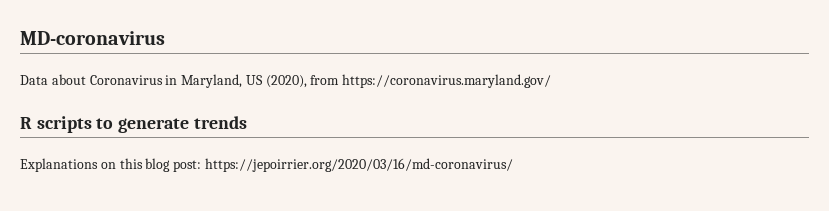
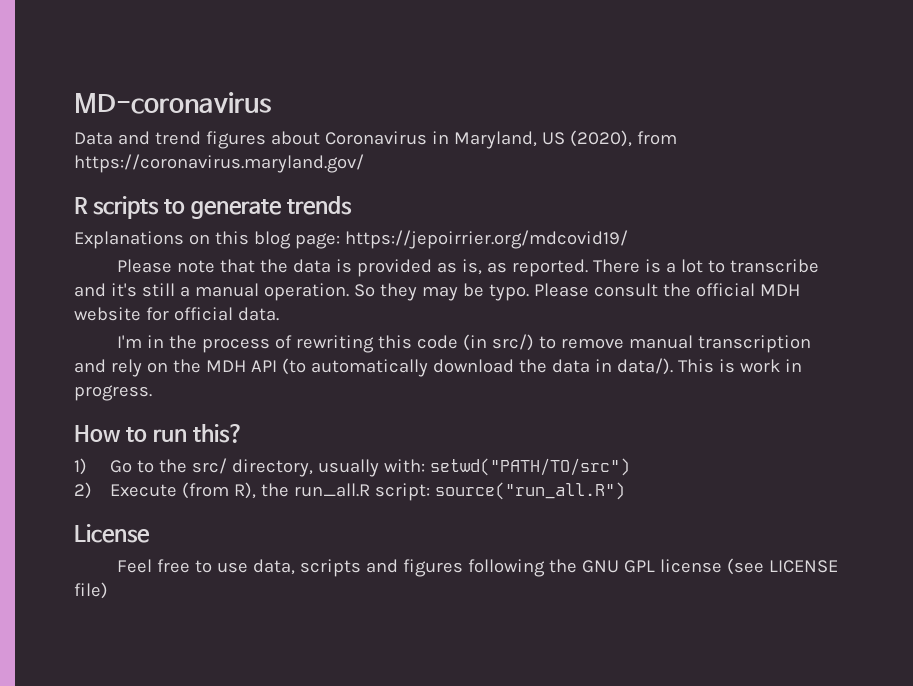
(48, 80) none -> [117,131,266,149] and trend figures
[173,158,513,172] post: https://jepoirrier.org/2020/03/16/md-coronavirus/ -> [294,230,628,249] [116,259,819,277] [74,283,800,301] [74,307,279,321] [116,334,811,353] [74,358,802,377] [74,385,152,401] [74,424,244,443] [74,458,631,477] [74,482,626,501] [74,524,150,543] [116,558,838,577] [74,582,108,599] page: https://jepoirrier.org/mdcovid19/ // Please note that the data is provided as is, as reported. There is a lot to transcribe and it's still a manual operation. So they may be typo. Please consult the official MDH website for official data. // I'm in the process of rewriting this code (in src/) to remove manual transcription and rely on the MDH API (to automatically download the data in data/). This is work in progress. // How to run this? // 1) Go to the src/ directory, usually with: setwd("PATH/TO/src") // 2) Execute (from R), the run_all.R script: source("run_all.R") // License // Feel free to use data, scripts and figures following the GNU GPL license (see LICENSE file)

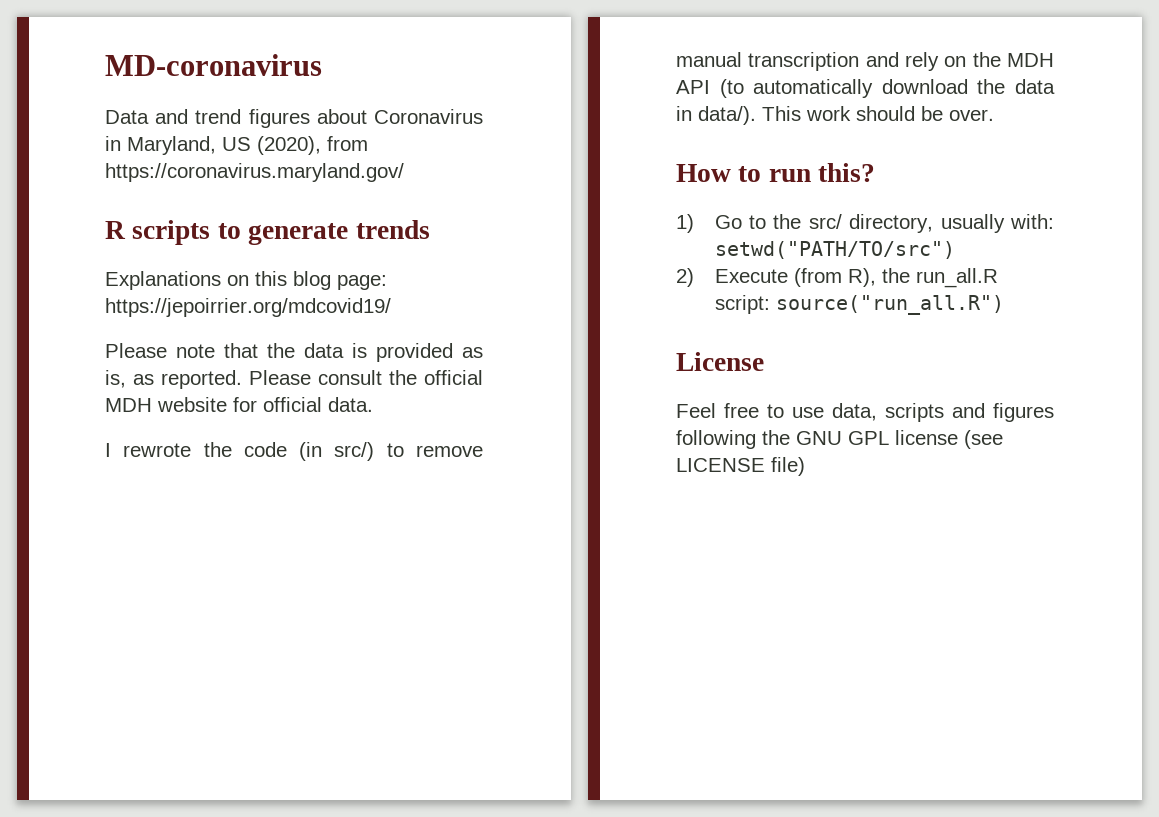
[592,259,819,273] [74,283,529,301] There is a lot to transcribe and it's still a manual operation. So they may be typo. -> (242, 379) none
[116,335,412,353] I'm in the process of rewriting this -> [105,442,232,457] I rewrote the
[718,359,802,373] [74,385,152,401] is work in progress. -> [806,106,994,121] work should be over.

